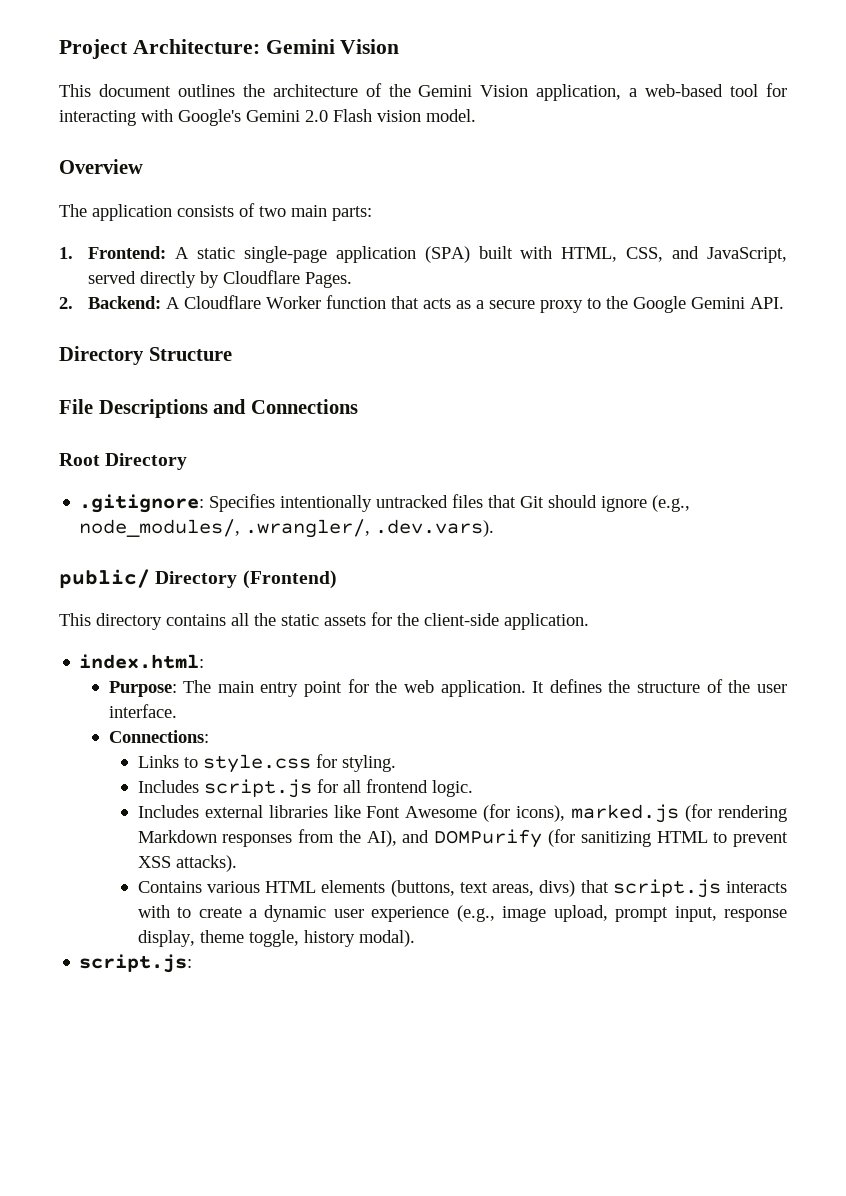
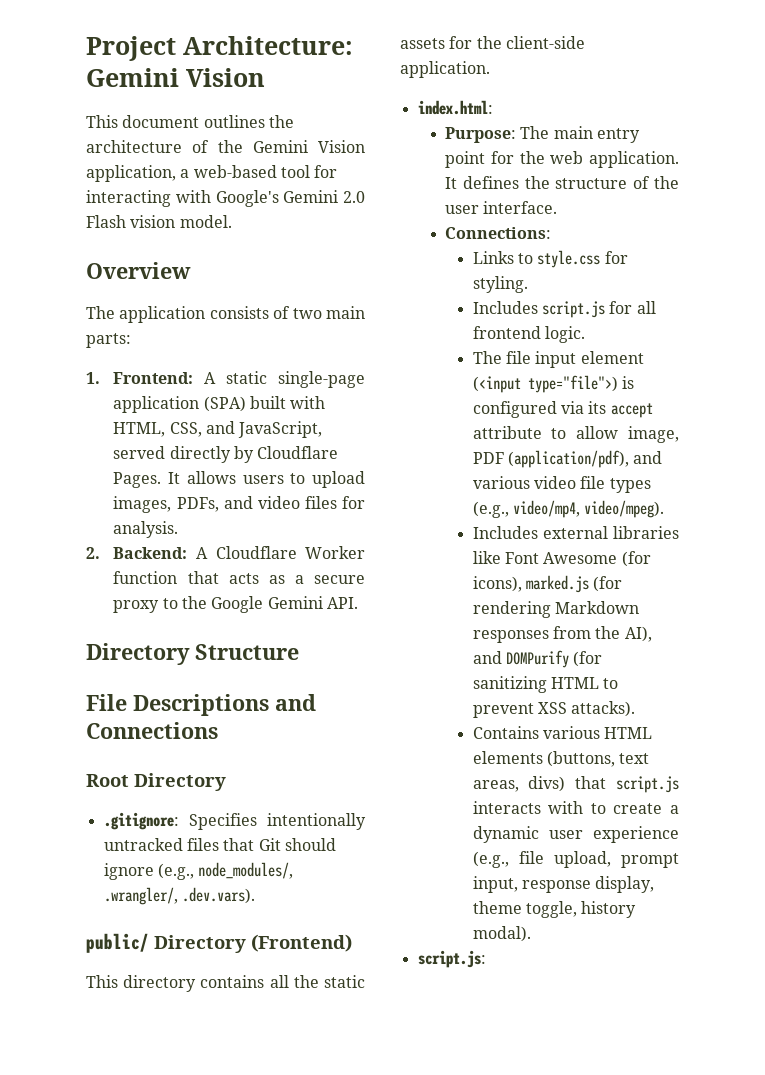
(353, 280) none -> [168,471,365,488] [113,496,365,513] [113,521,179,538] It allows users to upload images, PDFs, and video files for analysis.
(473, 788) none -> [472,351,644,368] [472,375,634,393] [472,401,653,418] [472,426,679,443] [472,450,663,468] [472,476,651,493] [472,500,665,518] // The file input element (<input type="file">) is configured via its accept attribute to allow image, PDF (application/pdf), and various video file types (e.g., video/mp4, video/mpeg).
[502,906,547,922] image -> [518,851,544,864] file

